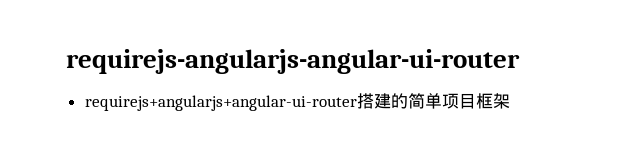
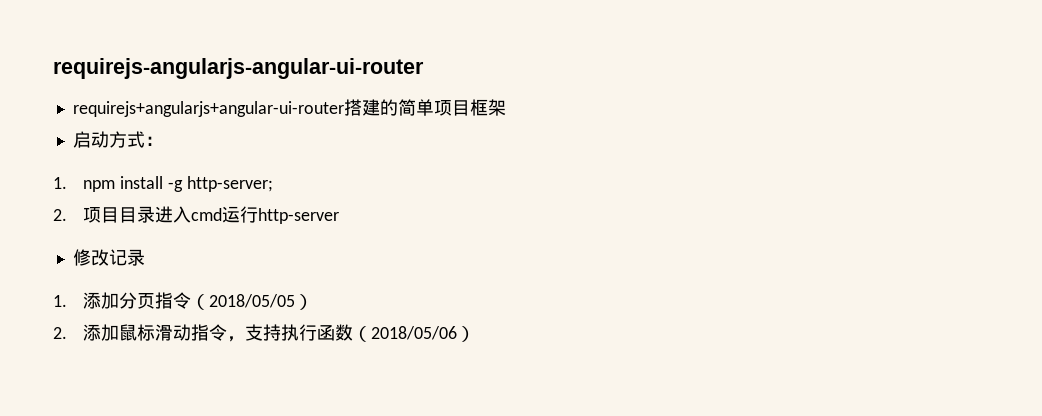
(510, 101) none -> [72,131,163,148] [53,176,273,192] [53,206,340,224] [72,249,145,266] [53,292,314,310] [53,324,476,342] // 启动方式： // 1. npm install -g http-server; // 2.项目目录进入cmd运行http-server // 修改记录 // 1.添加分页指令（2018/05/05） // 2.添加鼠标滑动指令，支持执行函数（2018/05/06）

